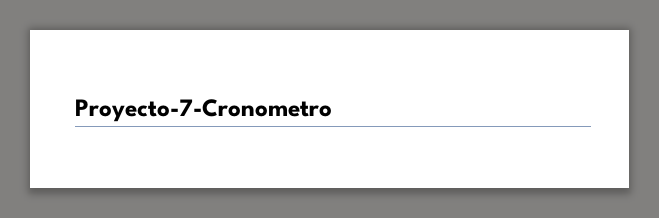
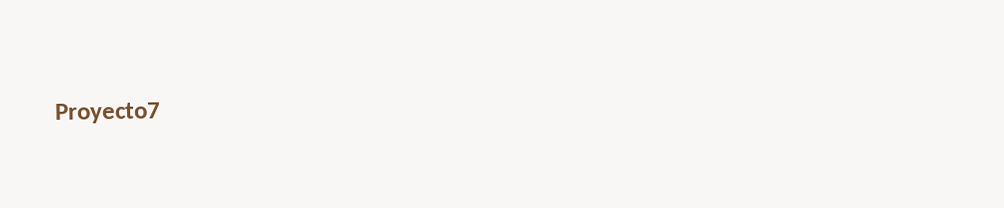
[75,99,332,122] Proyecto-7-Cronometro -> [54,102,161,124] Proyecto7

